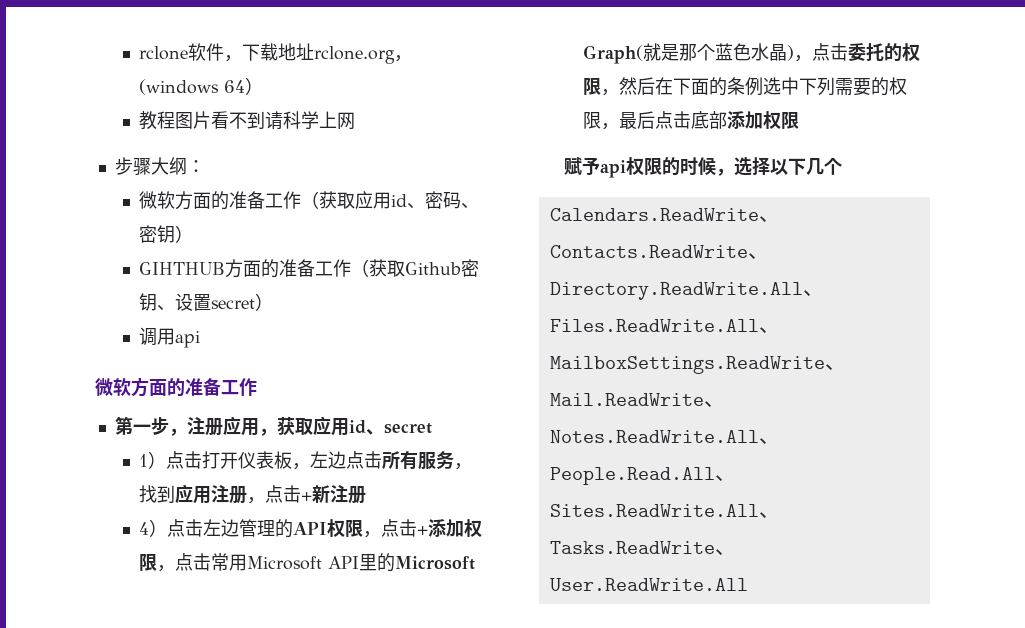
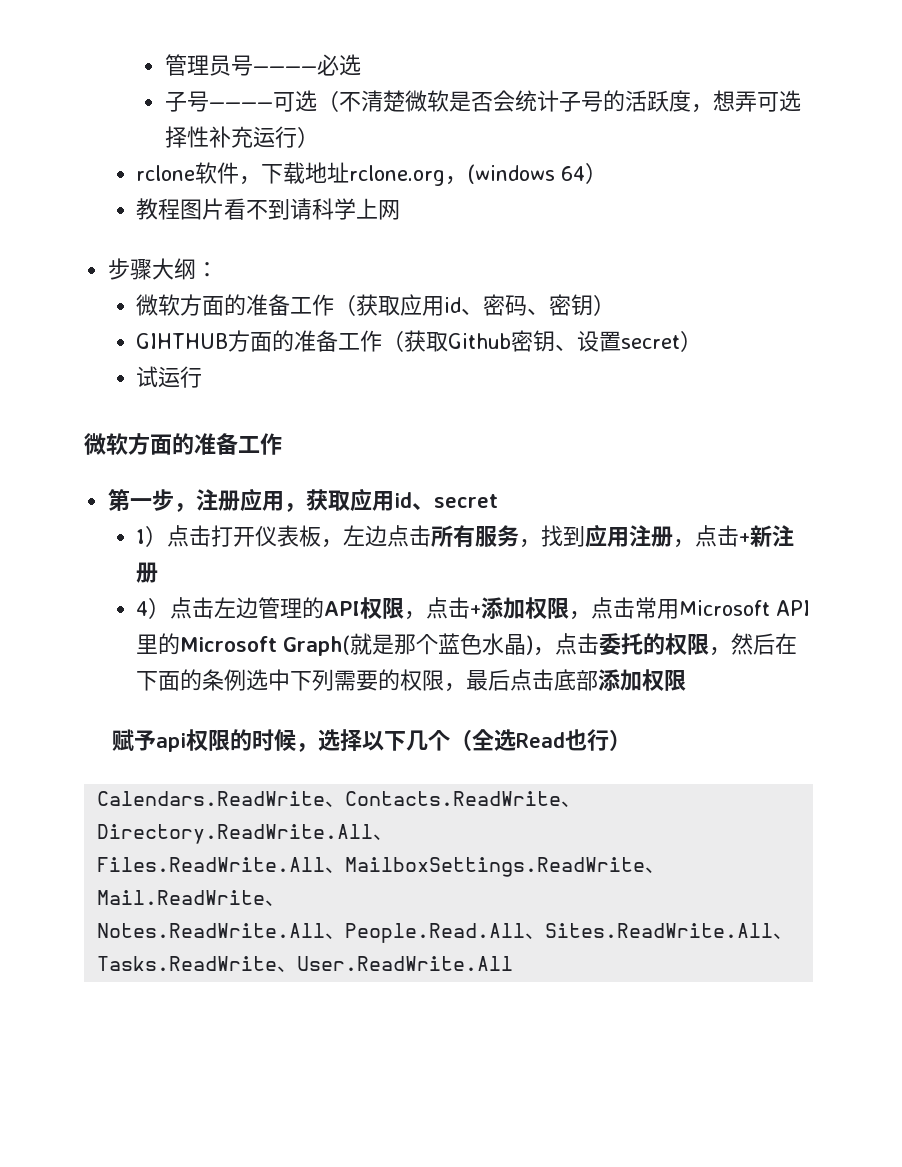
(139, 53) none -> [164,54,361,76] [164,90,801,113] [164,126,319,148] 管理员号————必选 // 子号————可选（不清楚微软是否会统计子号的活跃度，想弄可选择性补充运行） //
[139,327,201,348] 调用api -> [136,366,203,388] 试运行
(842, 166) none -> [450,729,632,751] （全选Read也行）

